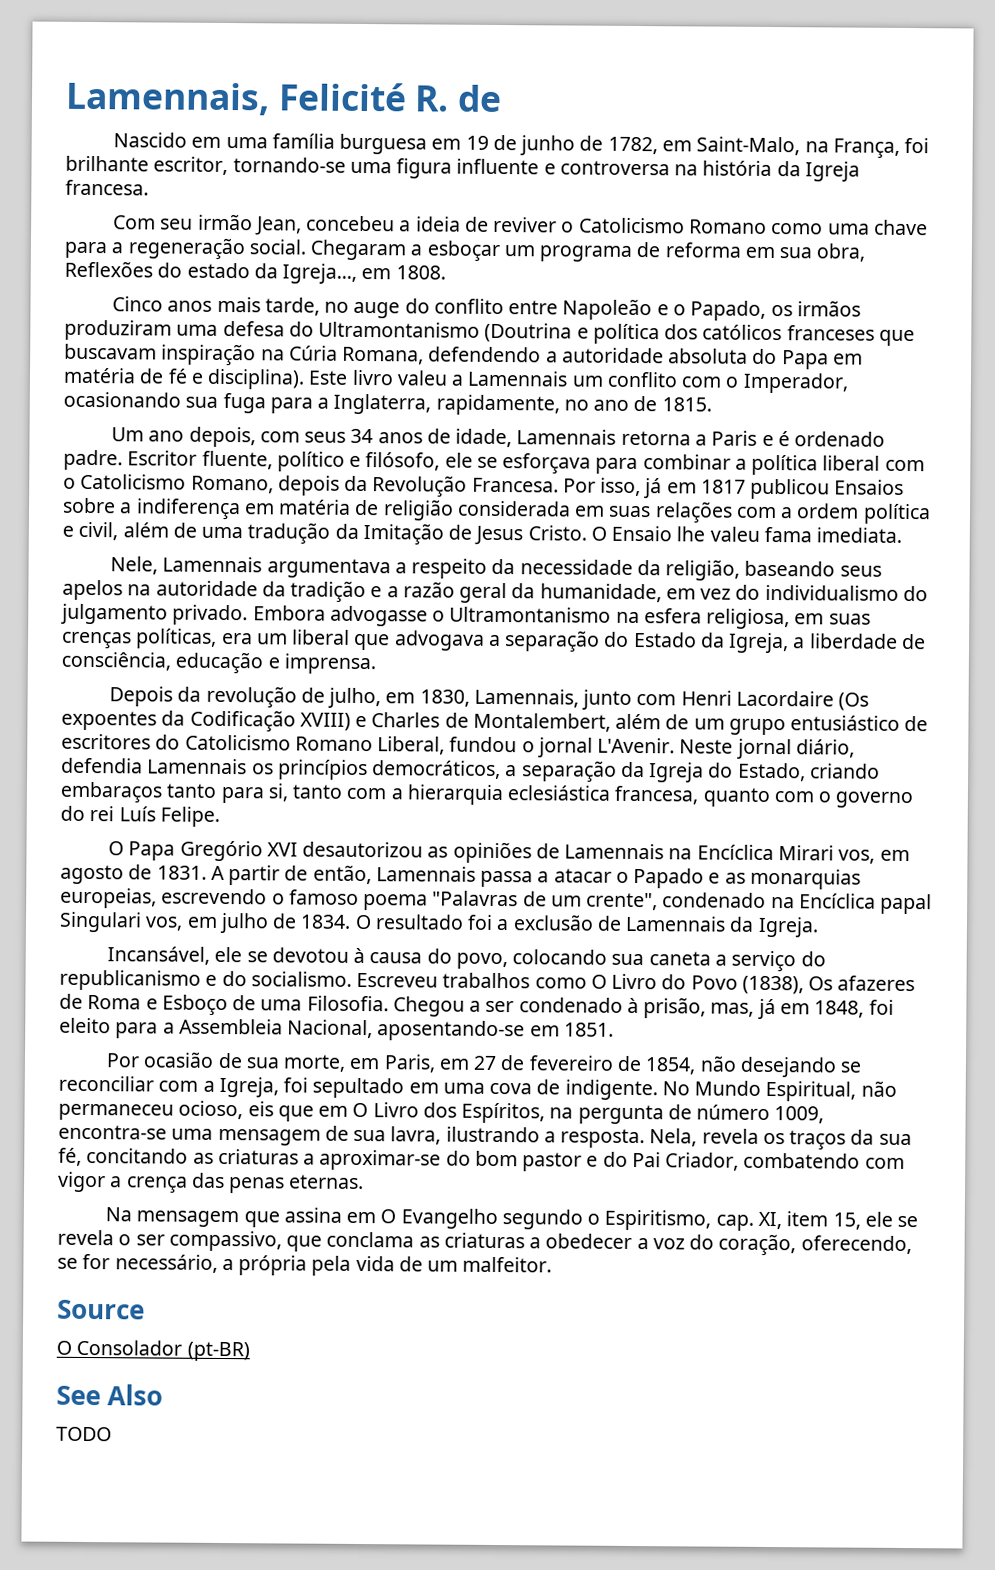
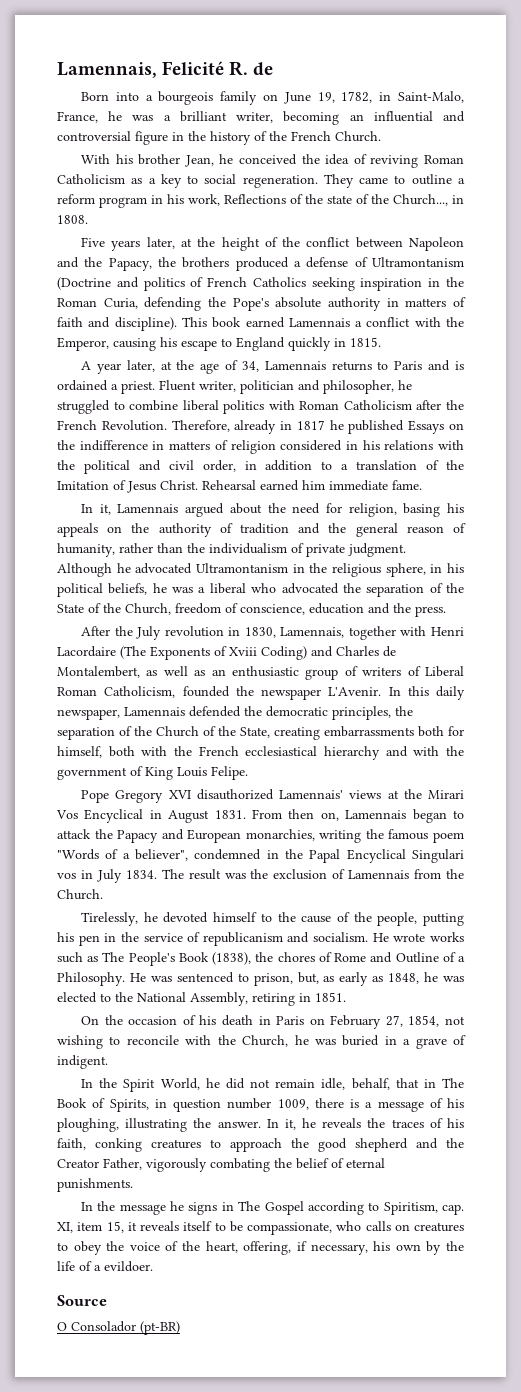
[113,132,930,159] [65,155,860,182] [65,179,149,196] [113,213,928,236] [64,237,866,263] [64,260,446,284] [112,296,861,321] [64,319,915,347] [64,343,863,370] [63,367,849,394] [63,391,712,416] [111,426,886,448] [63,449,925,476] [63,473,905,500] [62,497,931,525] [62,521,903,546] [110,556,882,581] [62,579,928,604] [60,603,871,630] [61,628,926,654] [61,651,376,675] [109,685,870,711] [61,709,929,736] [61,733,855,760] [61,757,880,783] [60,781,914,809] [60,805,220,827] [108,840,910,864] [60,864,861,890] [60,887,933,915] [59,911,819,938] [107,946,826,973] [59,969,916,995] [59,993,894,1020] [59,1017,614,1042] [106,1051,862,1078] [58,1075,897,1102] [58,1100,825,1125] [58,1124,912,1151] [58,1147,905,1172] [58,1171,365,1194] [105,1207,919,1231] [57,1229,912,1257] [57,1253,553,1276] Nascido em uma família burguesa em 19 de junho de 1782, em Saint-Malo, na França, foi brilhante escritor, tornando-se uma figura influente e controversa na história da Igreja francesa. // Com seu irmão Jean, concebeu a ideia de reviver o Catolicismo Romano como uma chave para a regeneração social. Chegaram a esboçar um programa de reforma em sua obra, Reflexões do estado da Igreja..., em 1808. // Cinco anos mais tarde, no auge do conflito entre Napoleão e o Papado, os irmãos produziram uma defesa do Ultramontanismo (Doutrina e política dos católicos franceses que buscavam inspiração na Cúria Romana, defendendo a autoridade absoluta do Papa em matéria de fé e disciplina). Este livro valeu a Lamennais um conflito com o Imperador, ocasionando sua fuga para a Inglaterra, rapidamente, no ano de 1815. // Um ano depois, com seus 34 anos de idade, Lamennais retorna a Paris e é ordenado padre. Escritor fluente, político e filósofo, ele se esforçava para combinar a política liberal com o Catolicismo Romano, depois da Revolução Francesa. Por isso, já em 1817 publicou Ensaios sobre a indiferença em matéria de religião considerada em suas relações com a ordem política e civil, além de uma tradução da Imitação de Jesus Cristo. O Ensaio lhe valeu fama imediata. // Nele, Lamennais argumentava a respeito da necessidade da religião, baseando seus apelos na autoridade da tradição e a razão geral da humanidade, em vez do individualismo do julgamento privado. Embora advogasse o Ultramontanismo na esfera religiosa, em suas crenças políticas, era um liberal que advogava a separação do Estado da Igreja, a liberdade de consciência, educação e imprensa. // Depois da revolução de julho, em 1830, Lamennais, junto com Henri Lacordaire (Os expoentes da Codificação XVIII) e Charles de Montalembert, além de um grupo entusiástico de escritores do Catolicismo Romano Liberal, fundou o jornal L'Avenir. Neste jornal diário, defendia Lamennais os princípios democráticos, a separação da Igreja do Estado, criando embaraços tanto para si, tanto com a hierarquia eclesiástica francesa, quanto com o governo do rei Luís Felipe. // O Papa Gregório XVI desautorizou as opiniões de Lamennais na Encíclica Mirari vos, em agosto de 1831. A partir de então, Lamennais passa a atacar o Papado e as monarquias europeias, escrevendo o famoso poema "Palavras de um crente", condenado na Encíclica papal Singulari vos, em julho de 1834. O resultado foi a exclusão de Lamennais da Igreja. // Incansável, ele se devotou à causa do povo, colocando sua caneta a serviço do republicanismo e do socialismo. Escreveu trabalhos como O Livro do Povo (1838), Os afazeres de Roma e Esboço de uma Filosofia. Chegou a ser condenado à prisão, mas, já em 1848, foi eleito para a Assembleia Nacional, aposentando-se em 1851. // Por ocasião de sua morte, em Paris, em 27 de fevereiro de 1854, não desejando se reconciliar com a Igreja, foi sepultado em uma cova de indigente. No Mundo Espiritual, não permaneceu ocioso, eis que em O Livro dos Espíritos, na pergunta de número 1009, encontra-se uma mensagem de sua lavra, ilustrando a resposta. Nela, revela os traços da sua fé, concitando as criaturas a aproximar-se do bom pastor e do Pai Criador, combatendo com vigor a crença das penas eternas. // Na mensagem que assina em O Evangelho segundo o Espiritismo, cap. XI, item 15, ele se revela o ser compassivo, que conclama as criaturas a obedecer a voz do coração, oferecendo, se for necessário, a própria pela vida de um malfeitor. -> [81,91,464,105] [57,111,466,125] [57,131,381,145] [81,154,465,168] [57,174,465,188] [57,194,464,208] [57,215,88,224] [81,237,464,251] [57,257,464,271] [57,277,464,291] [57,297,466,311] [57,317,465,331] [57,337,381,351] [81,360,464,374] [57,380,412,394] [57,400,464,414] [57,420,464,434] [57,440,464,454] [57,460,465,474] [57,480,422,493] [81,503,465,517] [57,523,466,537] [57,543,406,557] [57,563,464,577] [57,583,465,597] [57,603,446,617] [81,626,465,640] [57,646,396,660] [57,666,464,680] [57,686,465,700] [57,706,413,720] [57,726,464,740] [57,746,465,760] [57,766,248,780] [81,789,464,803] [56,809,464,823] [57,829,464,843] [57,849,464,863] [57,869,465,883] [57,889,103,900] [81,912,465,926] [57,932,464,946] [57,952,465,966] [57,972,465,986] [57,992,346,1006] [81,1015,466,1029] [57,1035,467,1049] [57,1055,108,1069] [81,1078,465,1092] [57,1098,464,1112] [57,1118,465,1132] [57,1138,464,1152] [57,1158,385,1172] [57,1178,133,1192] [81,1201,464,1215] [57,1221,464,1235] [57,1241,465,1255] [57,1261,153,1272] Born into a bourgeois family on June 19, 1782, in Saint-Malo, France, he was a brilliant writer, becoming an influential and controversial figure in the history of the French Church. // With his brother Jean, he conceived the idea of reviving Roman Catholicism as a key to social regeneration. They came to outline a reform program in his work, Reflections of the state of the Church..., in 1808. // Five years later, at the height of the conflict between Napoleon and the Papacy, the brothers produced a defense of Ultramontanism (Doctrine and politics of French Catholics seeking inspiration in the Roman Curia, defending the Pope's absolute authority in matters of faith and discipline). This book earned Lamennais a conflict with the Emperor, causing his escape to England quickly in 1815. // A year later, at the age of 34, Lamennais returns to Paris and is ordained a priest. Fluent writer, politician and philosopher, he struggled to combine liberal politics with Roman Catholicism after the French Revolution. Therefore, already in 1817 he published Essays on the indifference in matters of religion considered in his relations with the political and civil order, in addition to a translation of the Imitation of Jesus Christ. Rehearsal earned him immediate fame. // In it, Lamennais argued about the need for religion, basing his appeals on the authority of tradition and the general reason of humanity, rather than the individualism of private judgment. Although he advocated Ultramontanism in the religious sphere, in his political beliefs, he was a liberal who advocated the separation of the State of the Church, freedom of conscience, education and the press. // After the July revolution in 1830, Lamennais, together with Henri Lacordaire (The Exponents of Xviii Coding) and Charles de Montalembert, as well as an enthusiastic group of writers of Liberal Roman Catholicism, founded the newspaper L'Avenir. In this daily newspaper, Lamennais defended the democratic principles, the separation of the Church of the State, creating embarrassments both for himself, both with the French ecclesiastical hierarchy and with the government of King Louis Felipe. // Pope Gregory XVI disauthorized Lamennais' views at the Mirari Vos Encyclical in August 1831. From then on, Lamennais began to attack the Papacy and European monarchies, writing the famous poem "Words of a believer", condemned in the Papal Encyclical Singulari vos in July 1834. The result was the exclusion of Lamennais from the Church. // Tirelessly, he devoted himself to the cause of the people, putting his pen in the service of republicanism and socialism. He wrote works such as The People's Book (1838), the chores of Rome and Outline of a Philosophy. He was sentenced to prison, but, as early as 1848, he was elected to the National Assembly, retiring in 1851. // On the occasion of his death in Paris on February 27, 1854, not wishing to reconcile with the Church, he was buried in a grave of indigent. // In the Spirit World, he did not remain idle, behalf, that in The Book of Spirits, in question number 1009, there is a message of his ploughing, illustrating the answer. In it, he reveals the traces of his faith, conking creatures to approach the good shepherd and the Creator Father, vigorously combating the belief of eternal punishments. // In the message he signs in The Gospel according to Spiritism, cap. XI, item 15, it reveals itself to be compassionate, who calls on creatures to obey the voice of the heart, offering, if necessary, his own by the life of a evildoer.
[56,1384,164,1406] [56,1426,112,1442] // See Also // TODO -> (180, 1328) none

